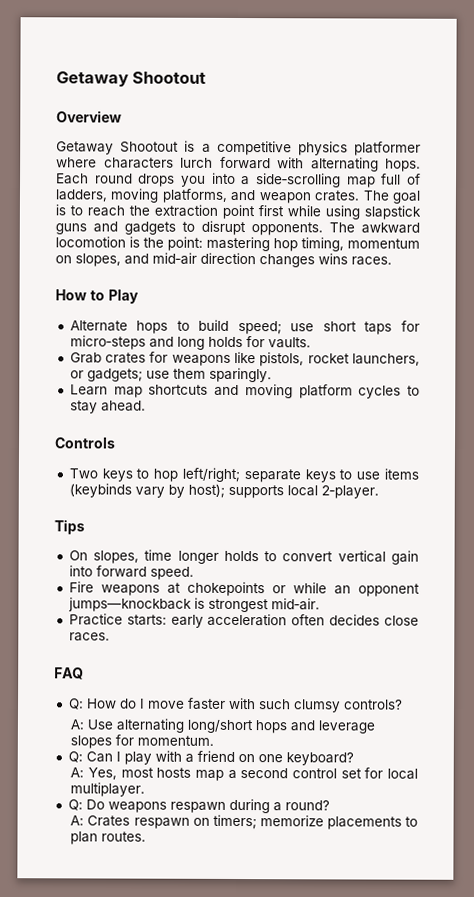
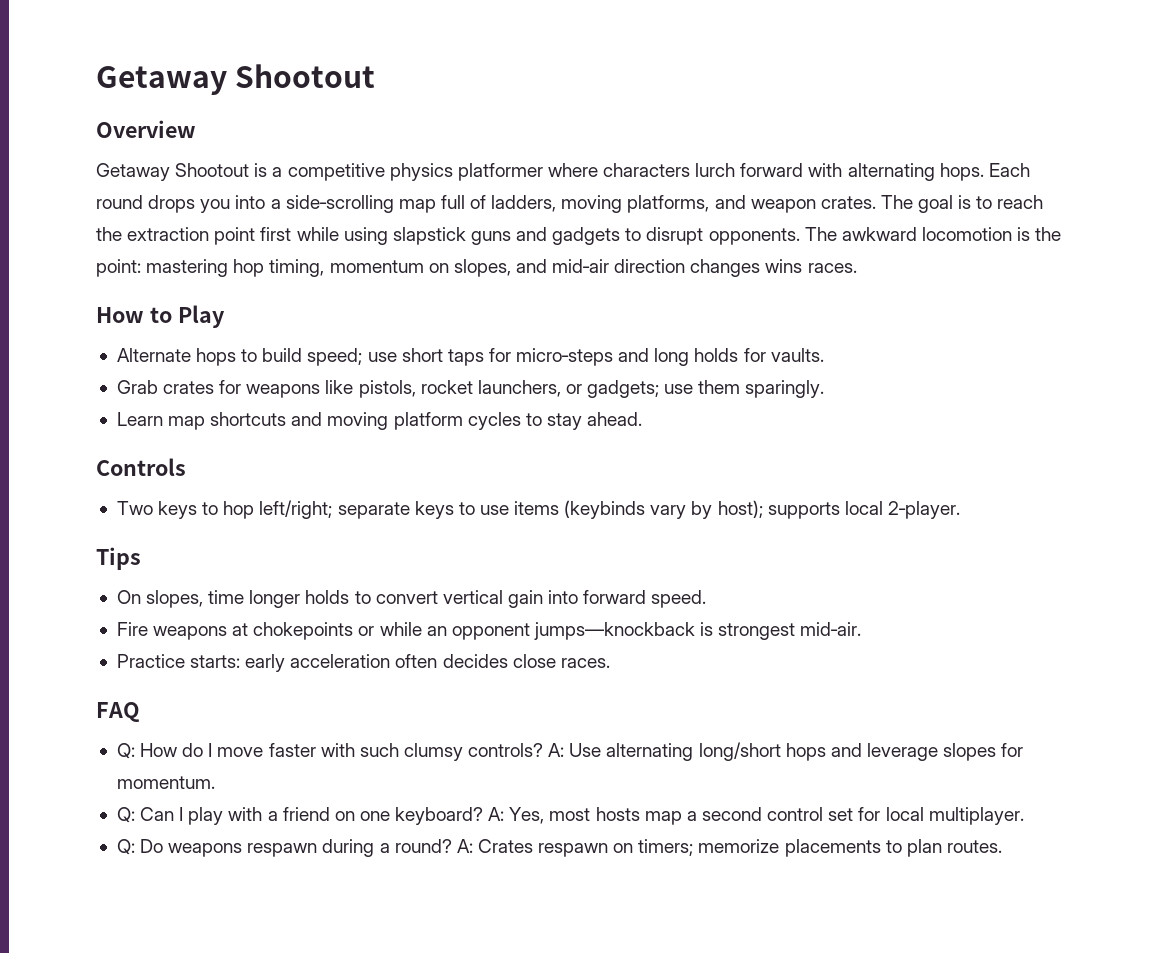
(403, 704) // -> (544, 750) none
(354, 759) // -> (484, 816) none
(330, 805) // -> (452, 846) none

